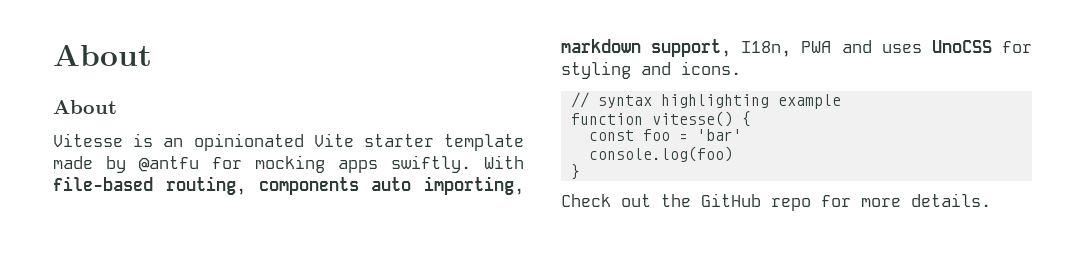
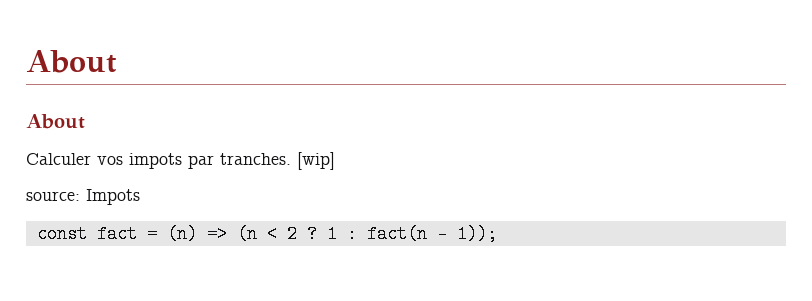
[53,133,524,151] [53,155,524,173] [53,176,524,195] [561,39,1032,57] [561,61,741,79] [571,92,842,109] [571,111,752,127] [589,129,743,141] [589,146,734,162] [571,164,581,180] [561,193,991,211] Vitesse is an opinionated Vite starter template made by @antfu for mocking apps swiftly. With file-based routing, components auto importing, markdown support, I18n, PWA and uses UnoCSS for styling and icons. // // syntax highlighting example // function vitesse() { // const foo = 'bar' // console.log(foo) // } // Check out the GitHub repo for more details. -> [26,152,335,170] [26,189,140,205] [36,225,497,243] Calculer vos impots par tranches. [wip] // source: Impots // const fact = (n) => (n < 2 ? 1 : fact(n - 1));

